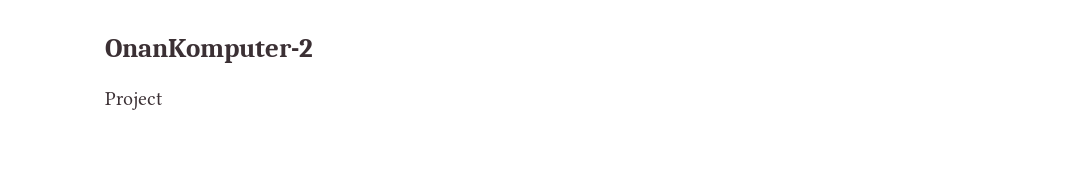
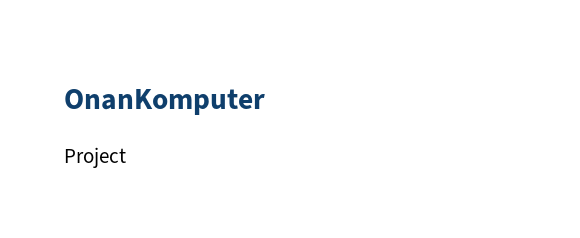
[105,39,313,63] OnanKomputer-2 -> [64,89,265,115] OnanKomputer

